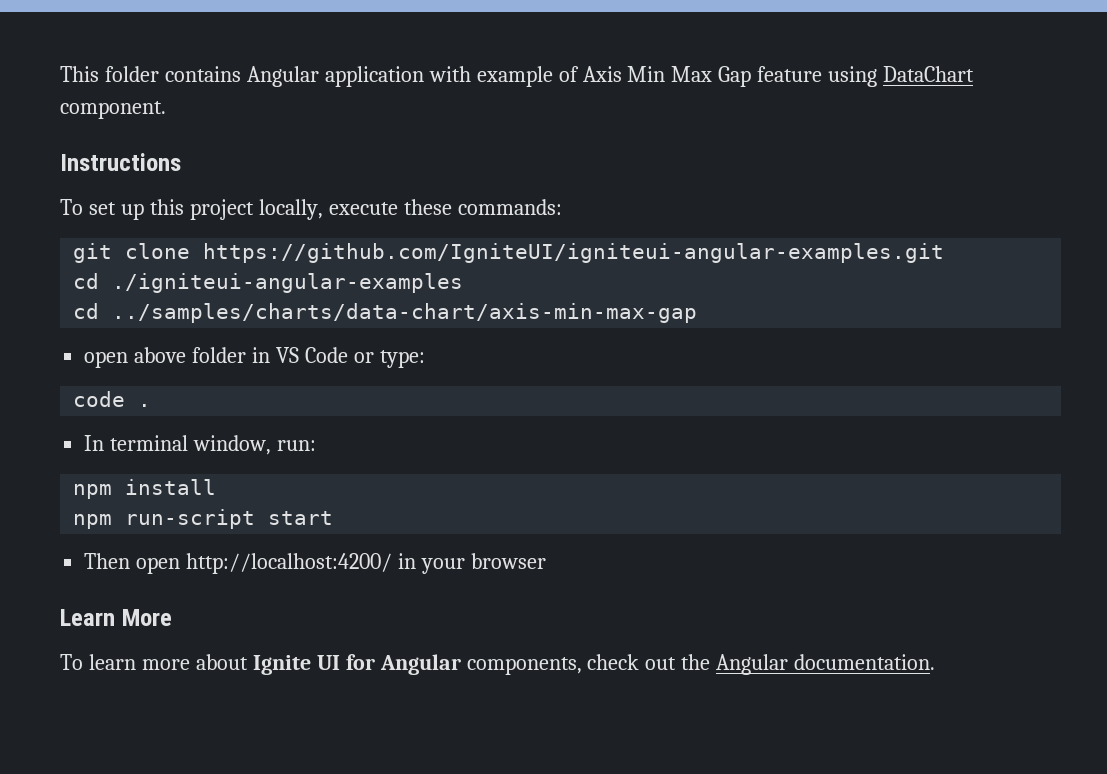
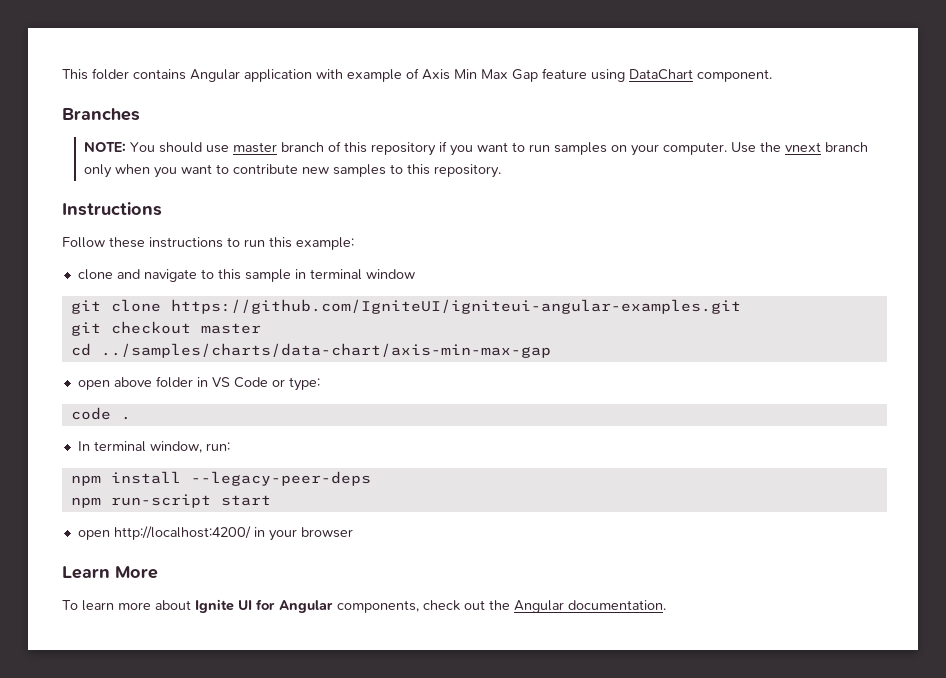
[60,153,181,171] [60,199,562,220] Instructions // To set up this project locally, execute these commands: -> [62,108,140,121] [84,141,869,156] [84,164,502,178] [62,202,162,216] [62,237,354,250] [77,269,415,282] Branches // NOTE: You should use master branch of this repository if you want to run samples on your computer. Use the vnext branch only when you want to contribute new samples to this repository. // Instructions // Follow these instructions to run this example: // clone and navigate to this sample in terminal window
[73,273,464,293] cd ./igniteui-angular-examples -> [70,321,261,336] git checkout master
(217, 487) none -> [190,471,371,486] --legacy-peer-deps
[84,553,131,569] Then -> (271, 500) none

